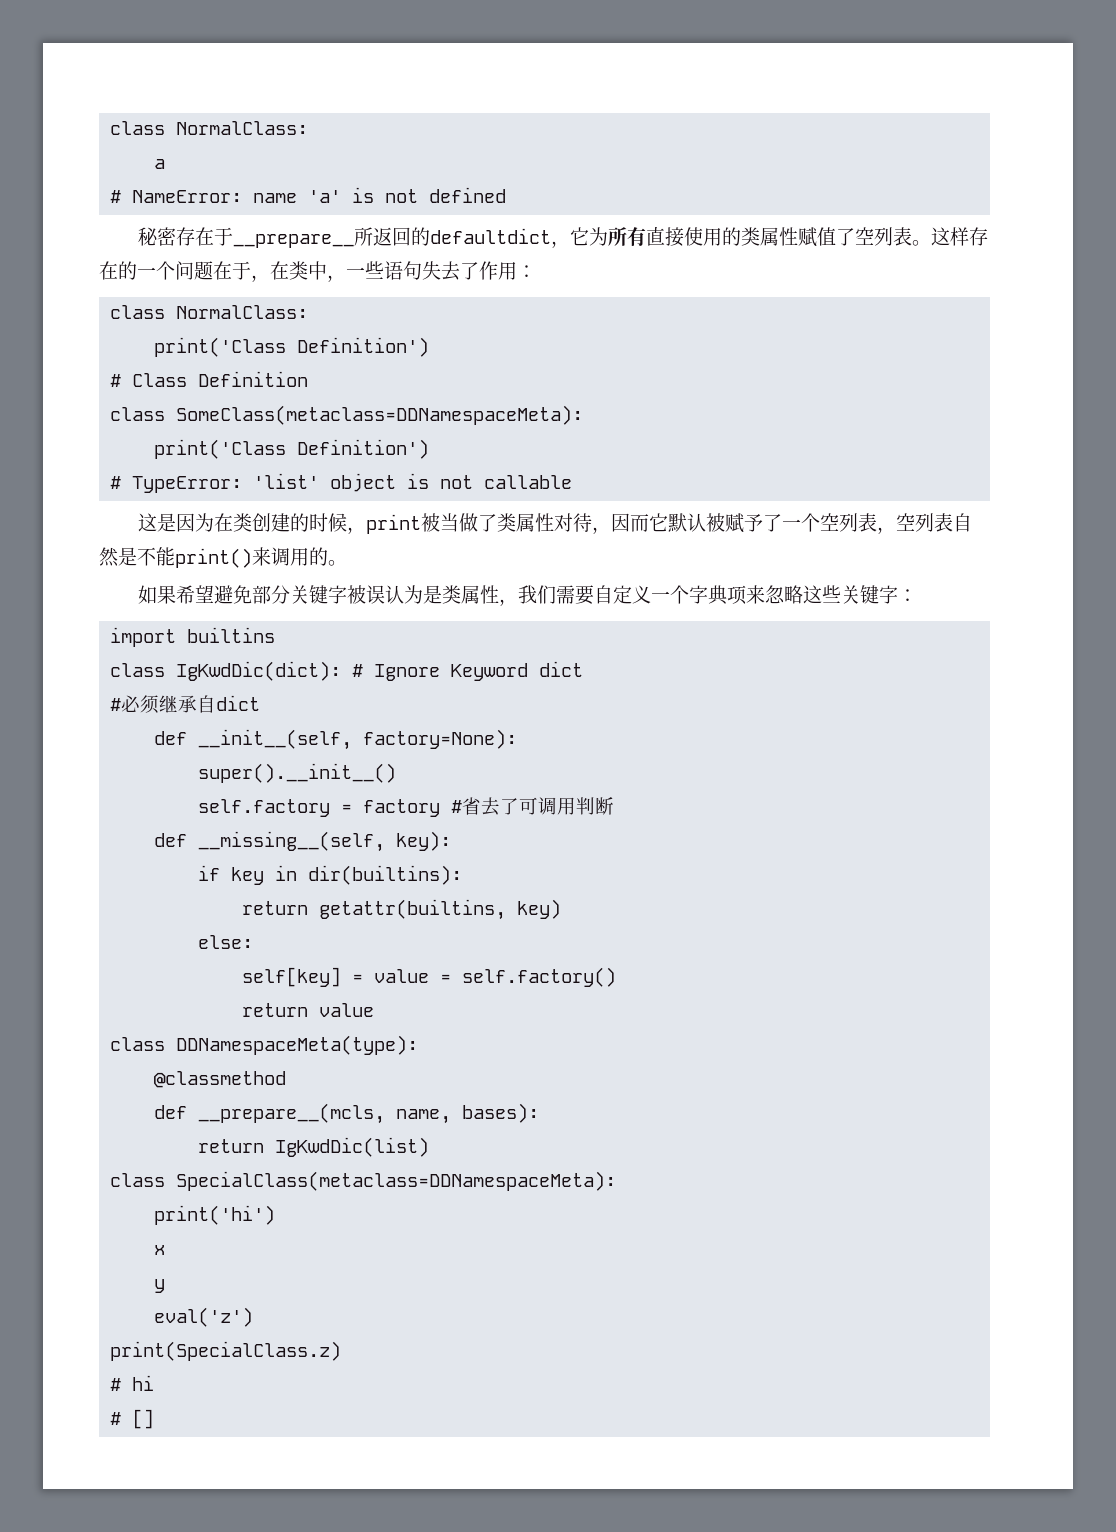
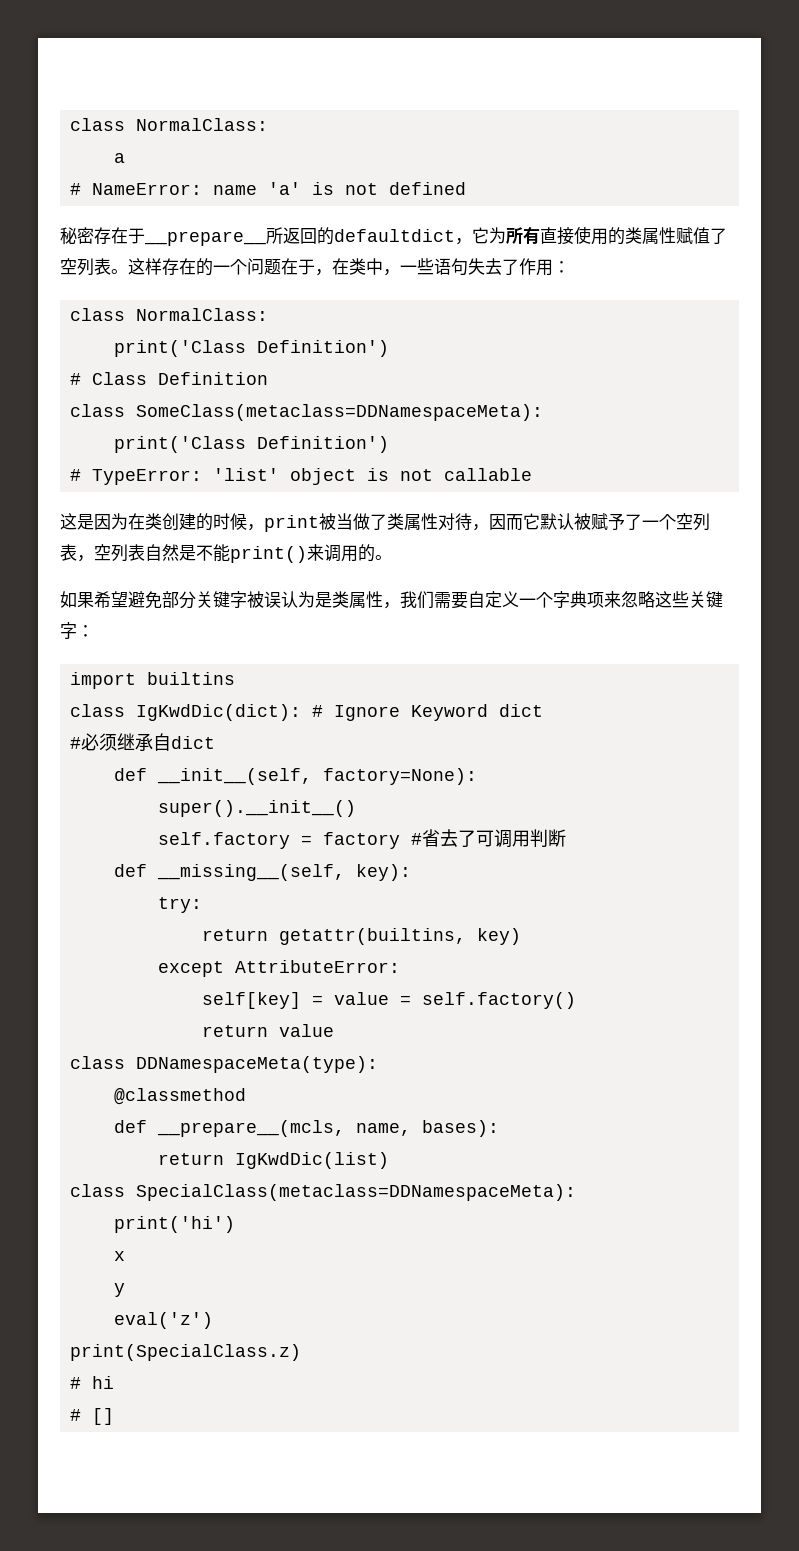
[198,865,463,885] if key in dir(builtins): -> [158,897,203,913] try:
[198,935,254,949] else: -> [158,960,401,977] except AttributeError:

